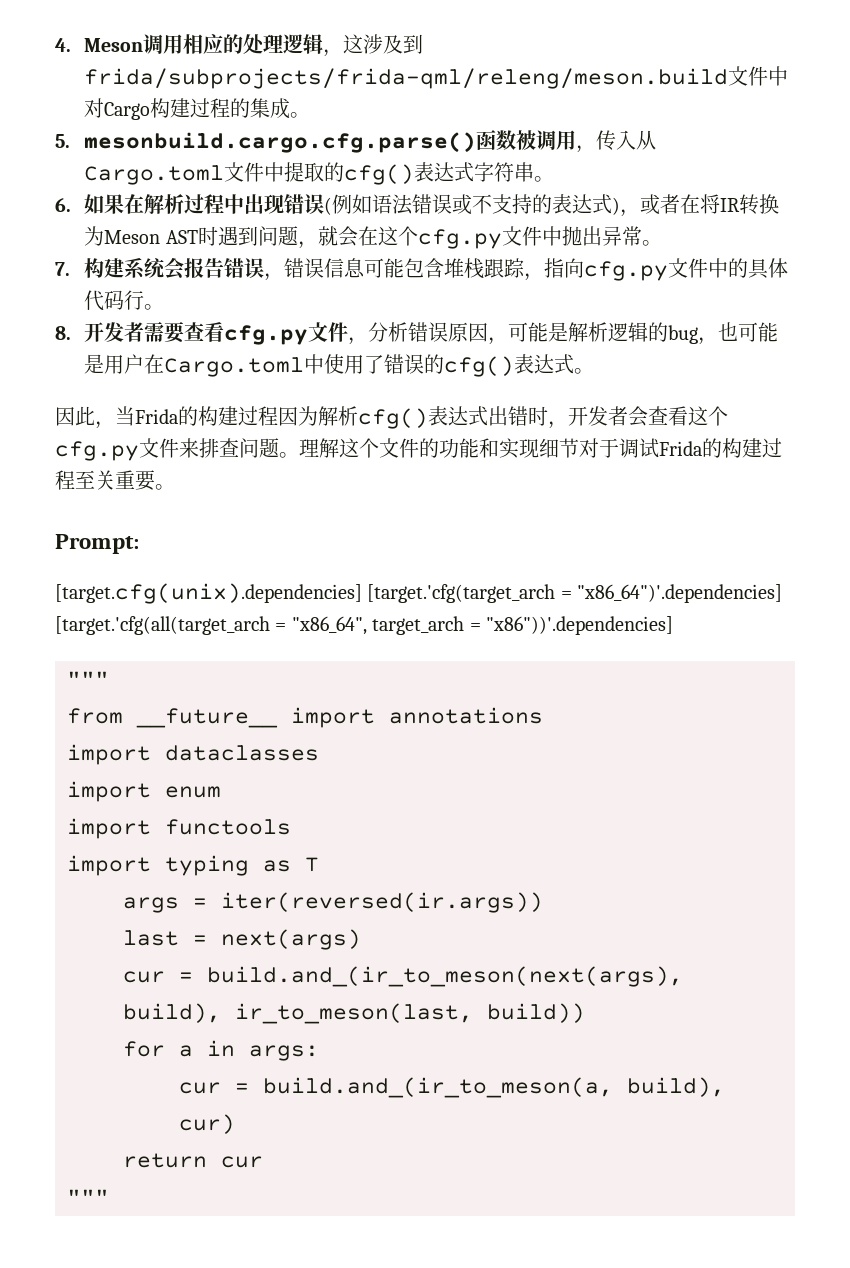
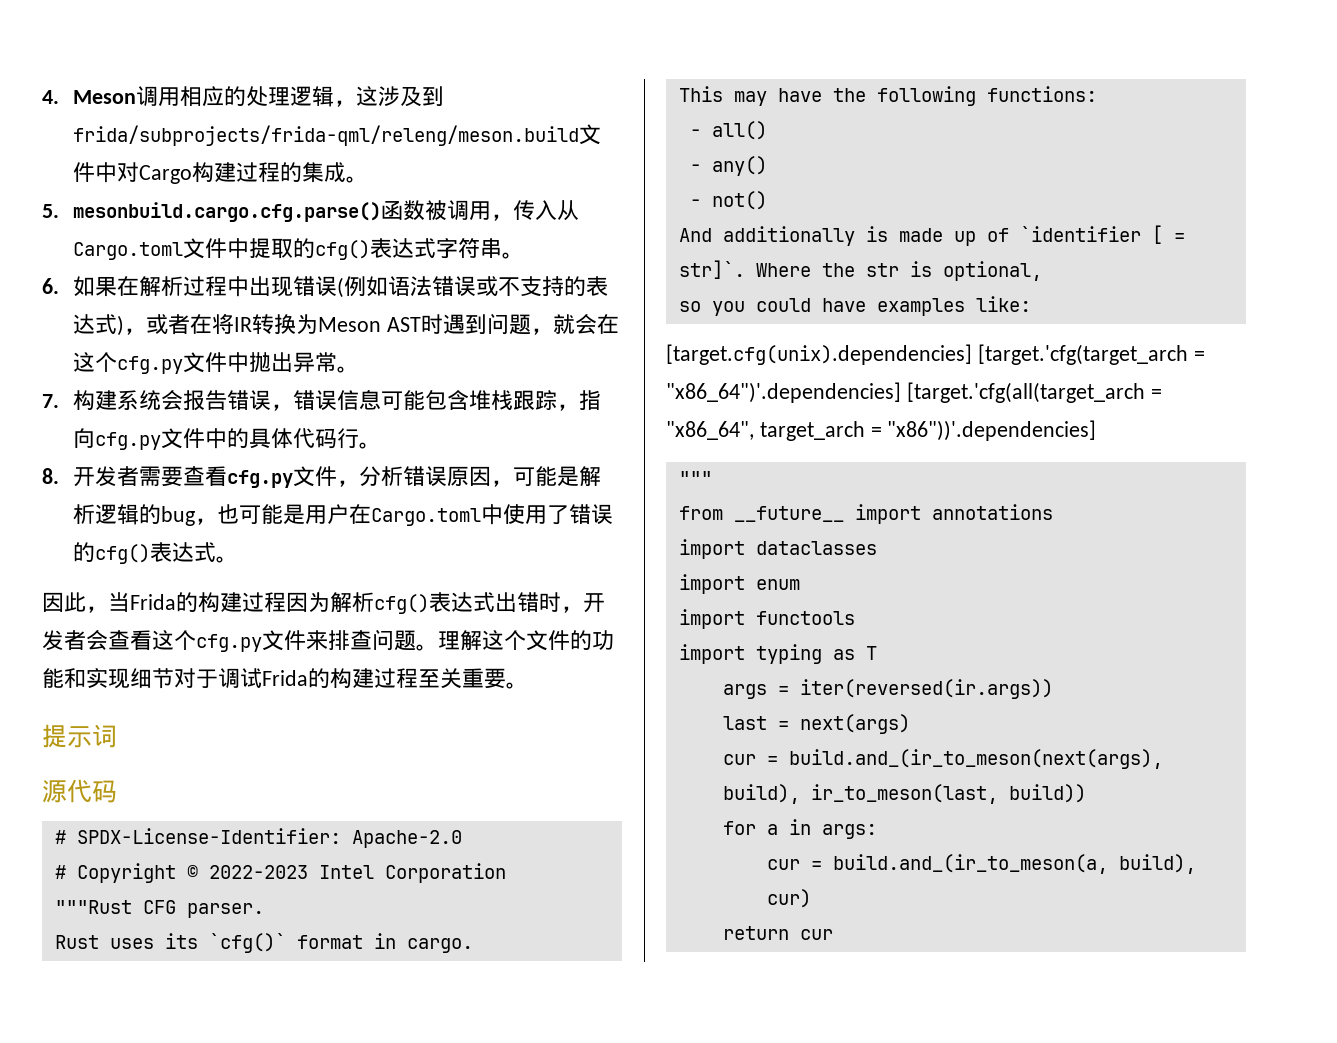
[55,534,139,554] Prompt: -> [42,724,117,748] [42,779,117,803] [54,828,462,848] [54,863,506,883] [54,900,264,918] [54,933,473,953] [678,86,1097,106] [689,121,767,140] [689,156,767,176] [689,191,767,210] [678,225,1185,246] [678,260,1042,281] [678,296,1031,316] 提示词 // 源代码 // # SPDX-License-Identifier: Apache-2.0 // # Copyright © 2022-2023 Intel Corporation // """Rust CFG parser. // Rust uses its `cfg()` format in cargo. // This may have the following functions: // - all() // - any() // - not() // And additionally is made up of `identifier [ = str]`. Where the str is optional, // so you could have examples like:
[67,1189,109,1204] // """ -> (833, 934) none

